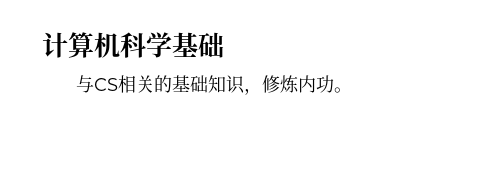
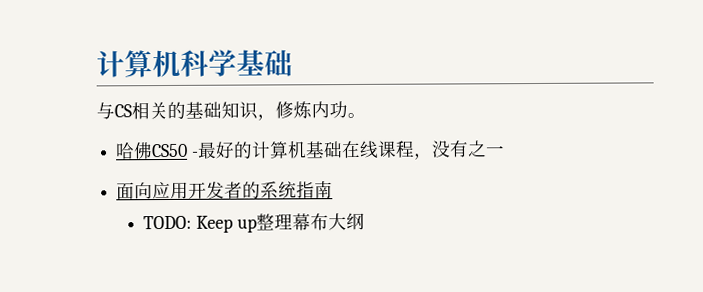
(353, 90) none -> [115,140,505,160] [116,181,334,200] [143,212,365,233] // 哈佛CS50 -最好的计算机基础在线课程，没有之一 // 面向应用开发者的系统指南 // TODO: Keep up整理幕布大纲

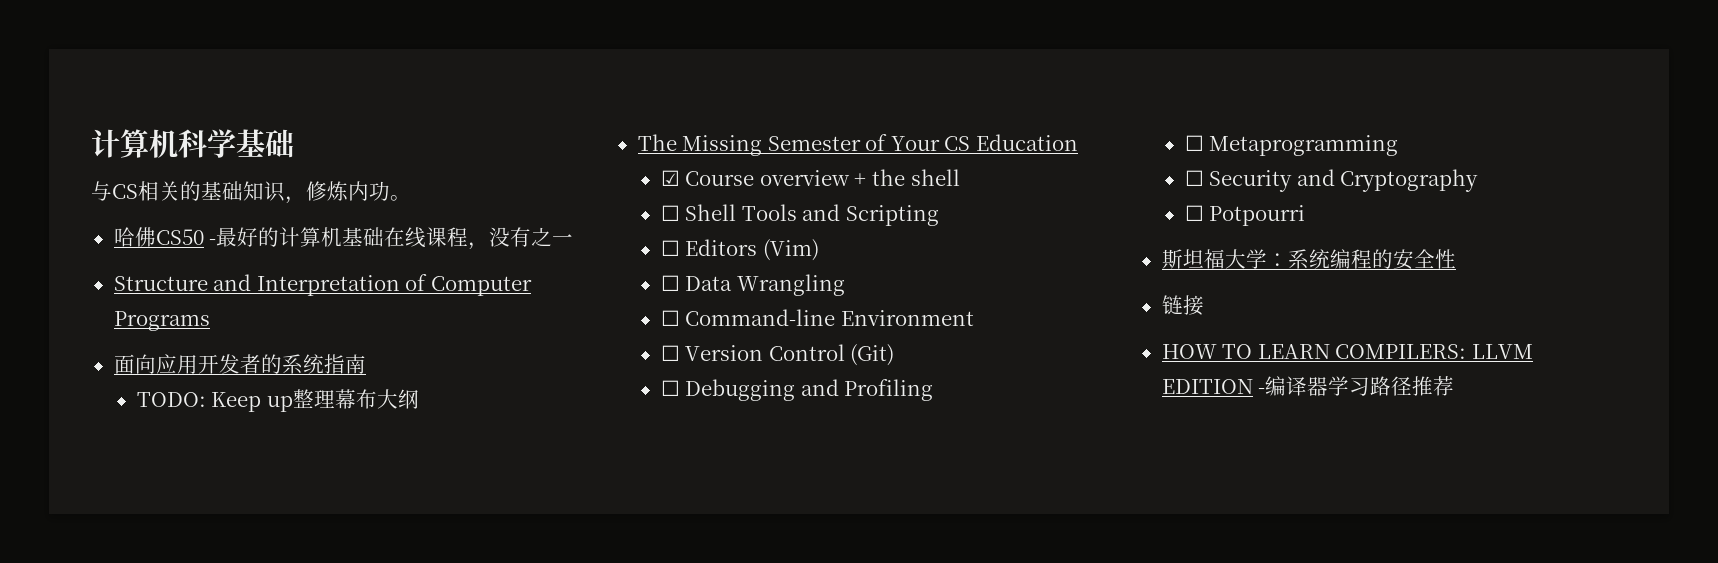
(505, 150) none -> [113,274,532,296] [113,311,210,331] // Structure and Interpretation of Computer Programs
(365, 221) none -> [637,134,1078,156] [660,169,960,186] [660,204,939,226] [660,239,819,261] [660,274,845,296] [660,309,974,326] [660,344,895,366] [660,379,934,401] [1184,135,1399,156] [1184,169,1479,192] [1184,205,1306,226] [1161,249,1456,270] [1161,295,1204,316] [1161,344,1533,359] [1161,376,1455,396] // The Missing Semester of Your CS Education // ☑ Course overview + the shell // ☐ Shell Tools and Scripting // ☐ Editors (Vim) // ☐ Data Wrangling // ☐ Command-line Environment // ☐ Version Control (Git) // ☐ Debugging and Profiling // ☐ Metaprogramming // ☐ Security and Cryptography // ☐ Potpourri // 斯坦福大学：系统编程的安全性 // 链接 // HOW TO LEARN COMPILERS: LLVM EDITION -编译器学习路径推荐

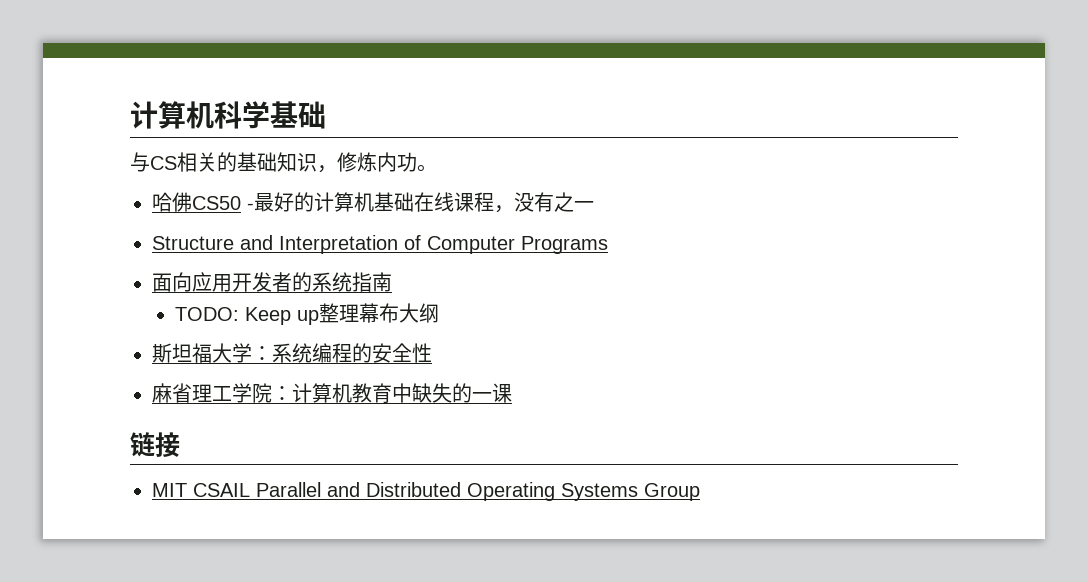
[637,134,1078,156] [660,169,960,186] [660,204,939,226] [660,239,819,261] [660,274,845,296] [660,309,974,326] [660,344,895,366] [660,379,934,401] [1184,135,1399,156] [1184,169,1479,192] [1184,205,1306,226] // The Missing Semester of Your CS Education // ☑ Course overview + the shell // ☐ Shell Tools and Scripting // ☐ Editors (Vim) // ☐ Data Wrangling // ☐ Command-line Environment // ☐ Version Control (Git) // ☐ Debugging and Profiling // ☐ Metaprogramming // ☐ Security and Cryptography // ☐ Potpourri -> (440, 313) none
[1161,295,1204,316] [1161,344,1533,359] [1161,376,1455,396] 链接 // HOW TO LEARN COMPILERS: LLVM EDITION -编译器学习路径推荐 -> [152,383,512,403] [130,432,180,457] [152,482,700,501] 麻省理工学院：计算机教育中缺失的一课 // 链接 // MIT CSAIL Parallel and Distributed Operating Systems Group

